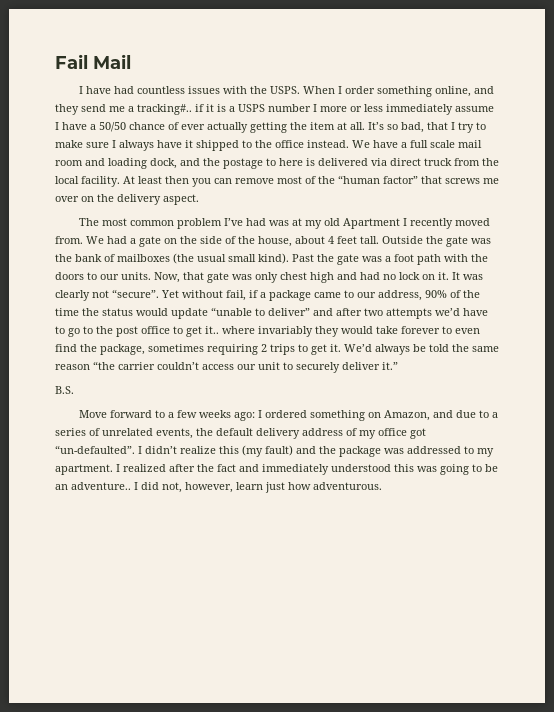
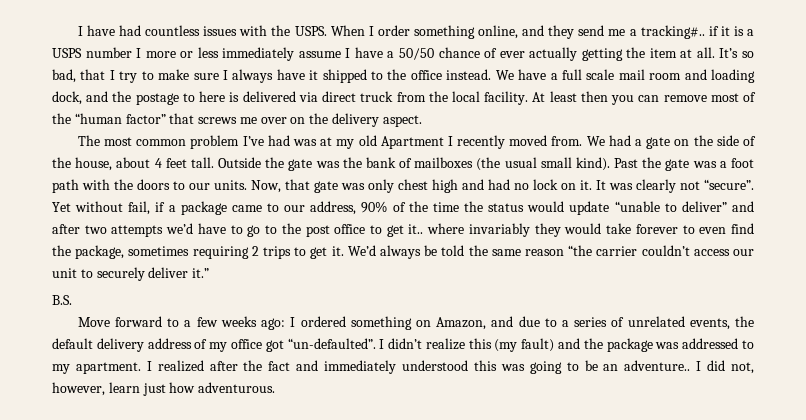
[55,54,131,69] Fail Mail // -> (77, 31) none

